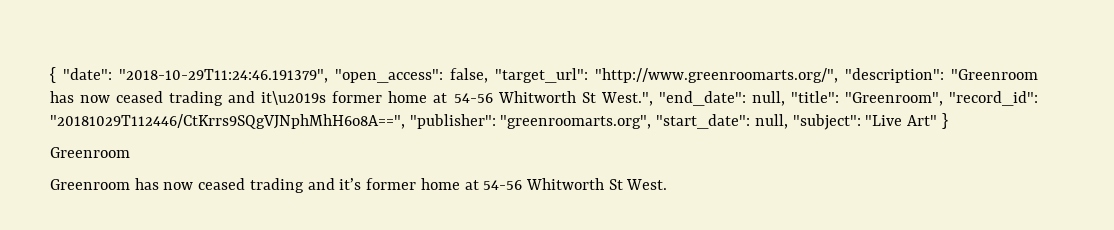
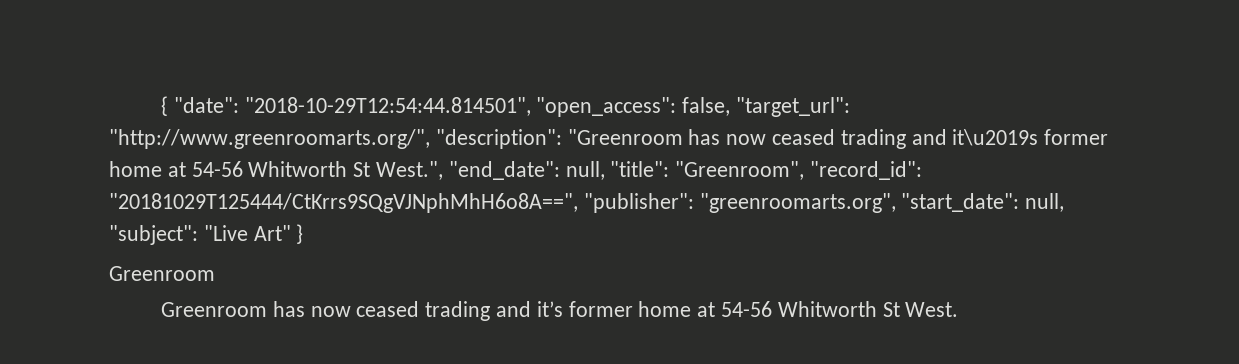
[119,69,328,83] "2018-10-29T11:24:46.191379", -> [244,97,531,116] "2018-10-29T12:54:44.814501",
[50,114,405,129] "20181029T112446/CtKrrs9SQgVJNphMhH6o8A==", -> [109,193,578,213] "20181029T125444/CtKrrs9SQgVJNphMhH6o8A==",

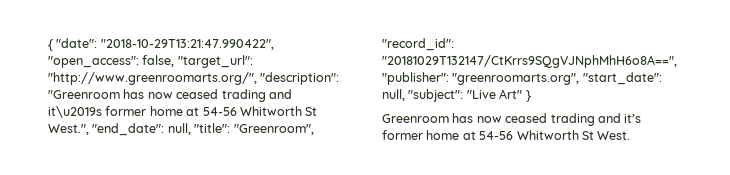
[244,97,531,116] "2018-10-29T12:54:44.814501", -> [100,39,274,50] "2018-10-29T13:21:47.990422",
[109,193,578,213] "20181029T125444/CtKrrs9SQgVJNphMhH6o8A==", -> [382,55,677,68] "20181029T132147/CtKrrs9SQgVJNphMhH6o8A==",
[160,302,267,317] // Greenroom -> (449, 118) none

